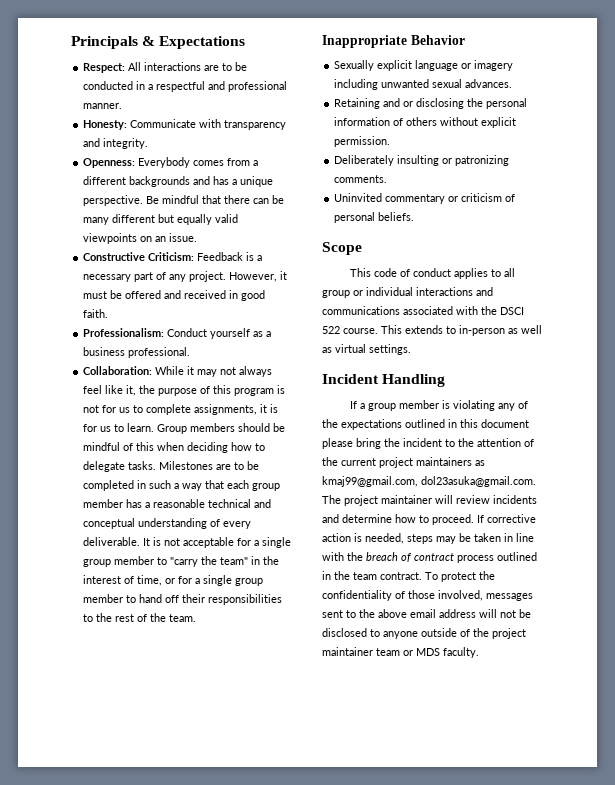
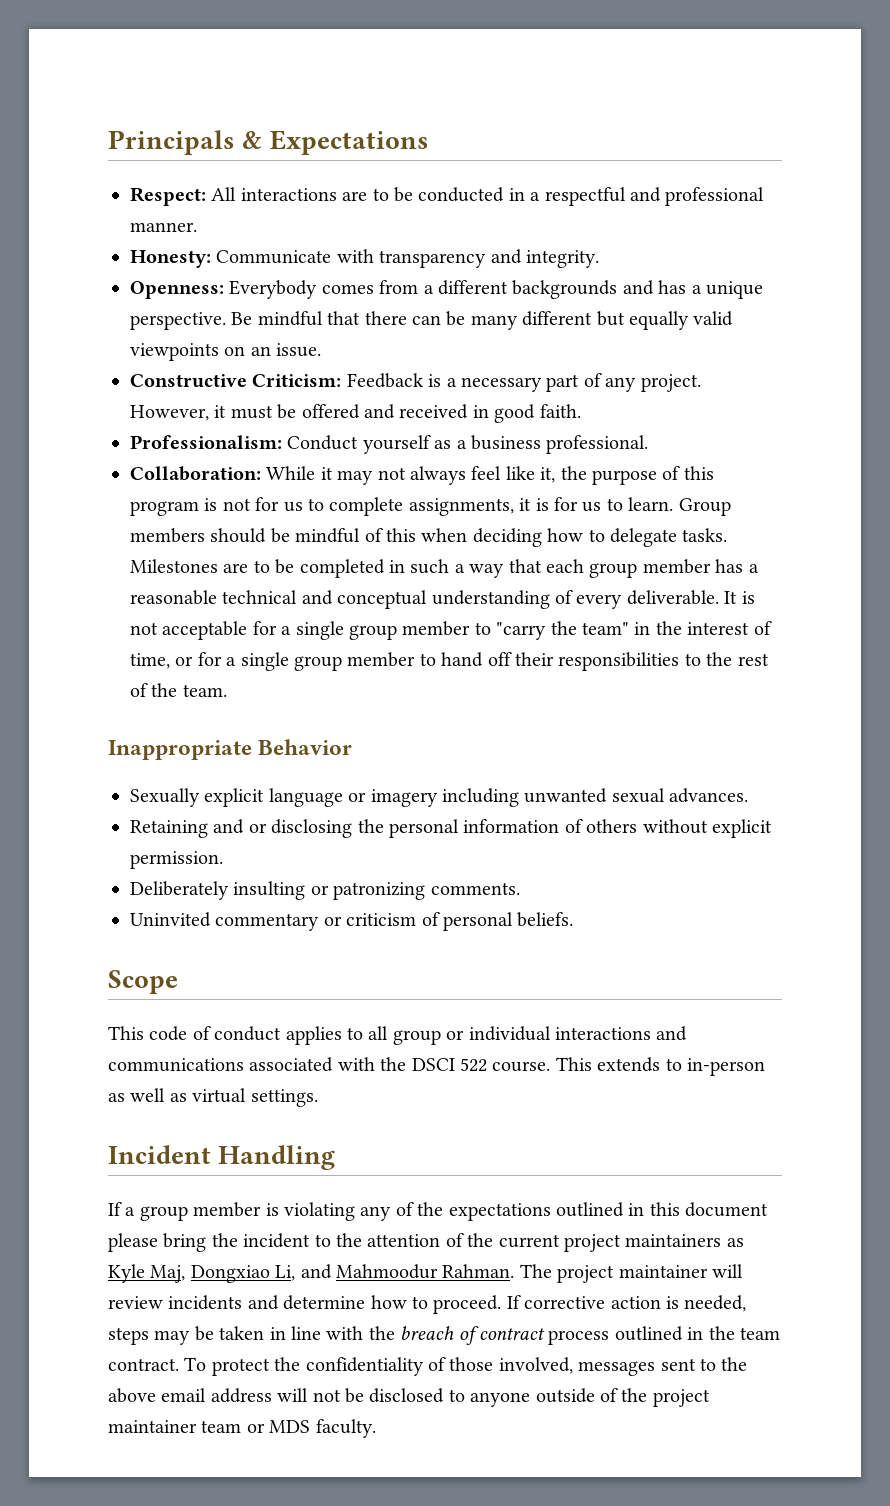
[322,476,536,487] kmaj99@gmail.com, dol23asuka@gmail.com. -> [108,1264,515,1283] Kyle Maj, Dongxiao Li, and Mahmoodur Rahman.

